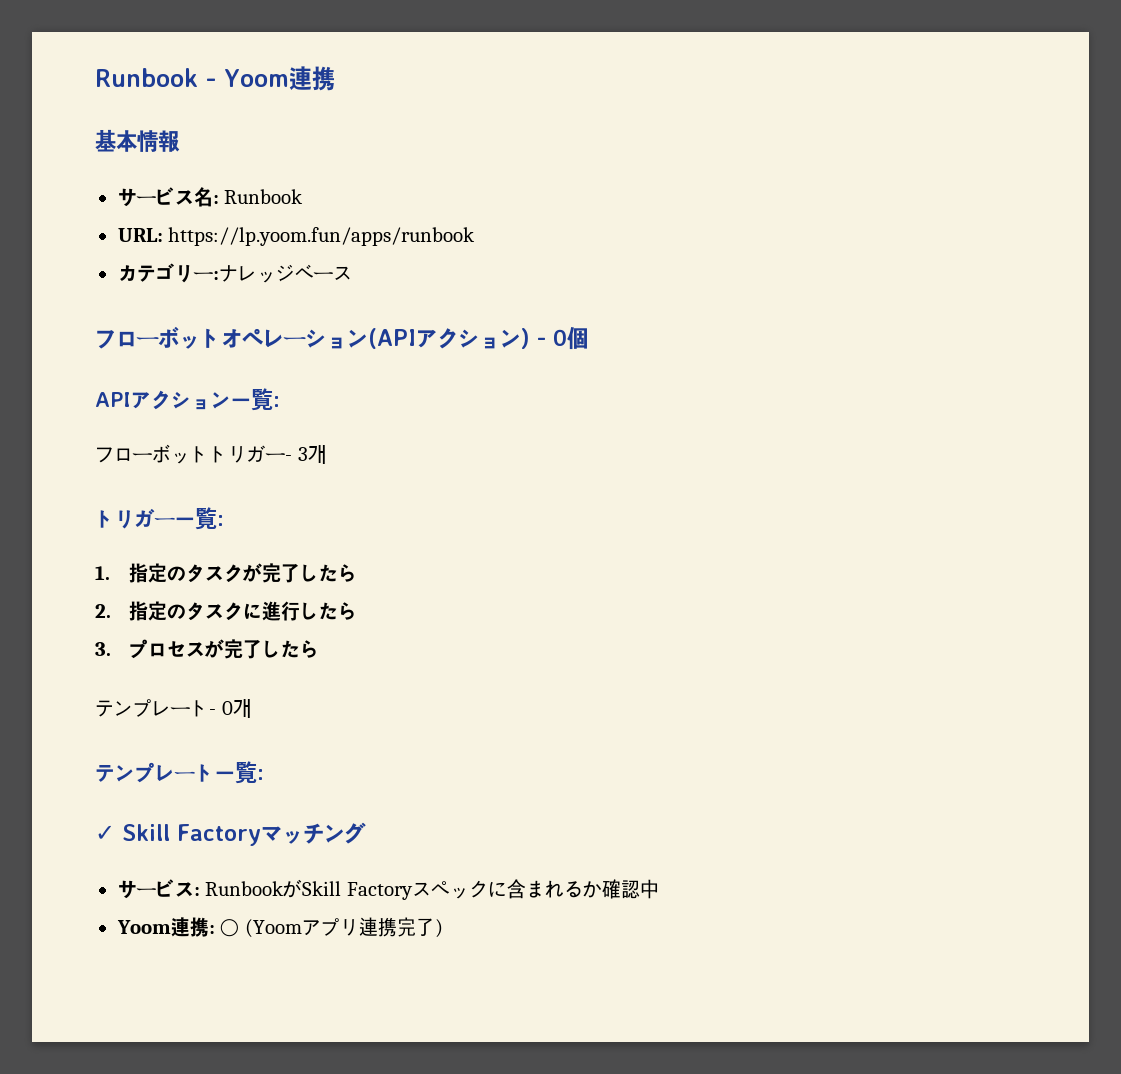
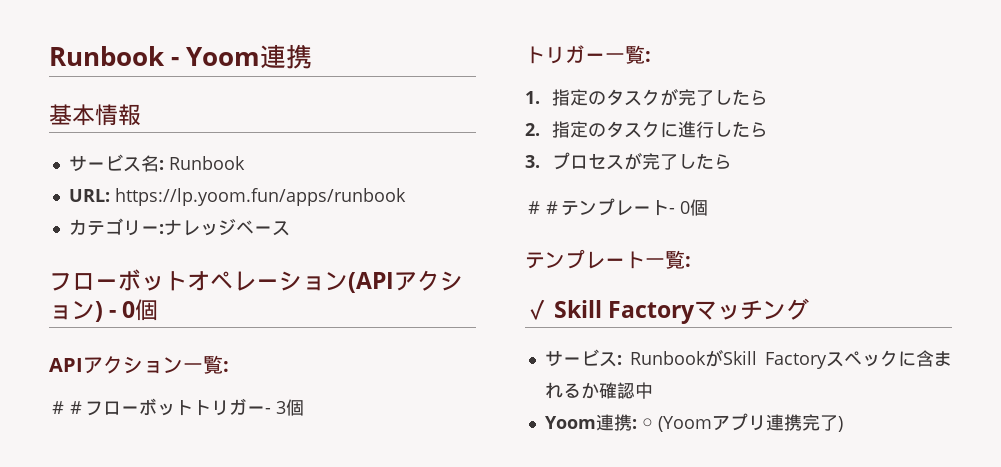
(280, 401) none -> [49,401,85,414] ＃＃
[297,445,327,464] 3개 -> [276,399,304,416] 3個
(319, 649) none -> [525,201,561,214] ＃＃
[221,699,252,718] 0개 -> [680,199,708,216] 0個

